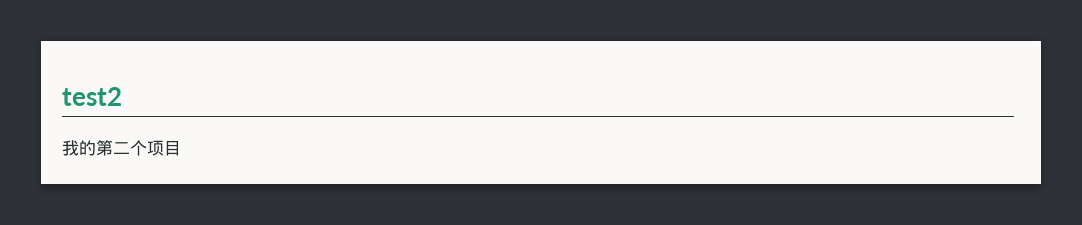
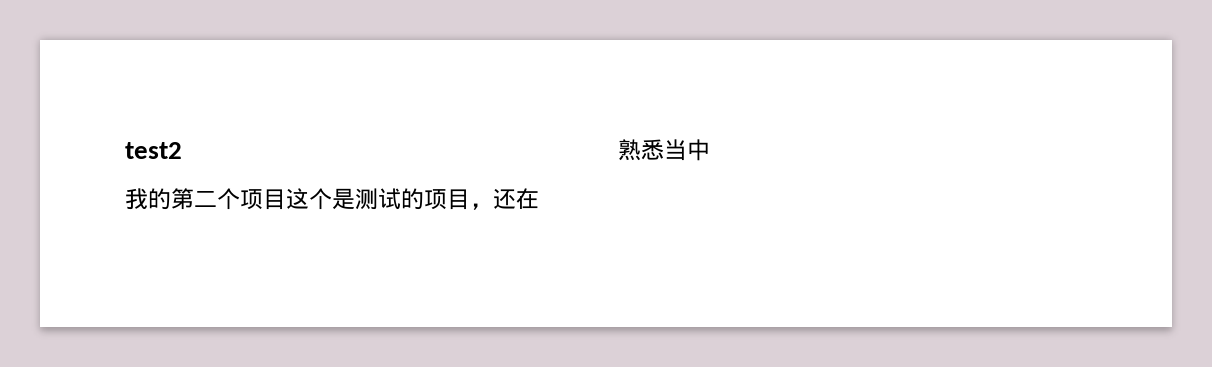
(181, 148) none -> [286,188,539,210] [618,139,710,161] 这个是测试的项目，还在熟悉当中

